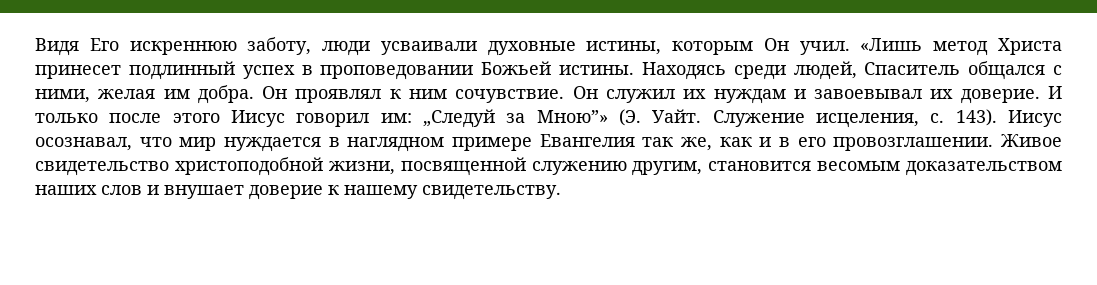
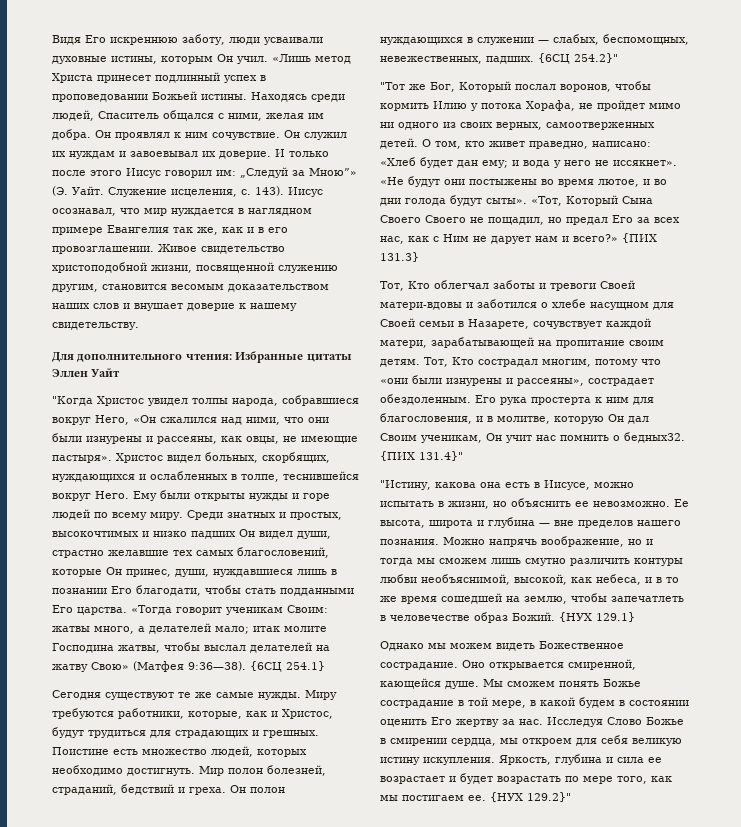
(561, 192) none -> [52,351,352,363] [52,368,121,378] [52,395,359,406] [52,415,329,425] [52,433,358,444] [52,452,330,463] [52,471,359,482] [52,490,330,501] [52,509,342,520] [52,529,331,539] [52,547,329,558] [52,567,337,577] [52,585,354,596] [52,605,328,615] [52,623,327,634] [52,642,330,653] [52,661,325,672] [52,690,337,700] [52,708,333,719] [52,727,319,738] [52,746,307,757] [52,765,326,776] [52,784,285,795] [380,34,689,45] [380,53,618,64] [380,81,651,92] [380,100,681,111] [380,122,655,130] [380,138,651,149] [380,157,677,168] [380,176,667,187] [380,195,653,206] [380,215,680,225] [380,233,657,244] [380,252,419,262] [380,280,635,291] [380,299,674,310] [380,318,651,329] [380,337,664,348] [380,357,661,367] [380,375,654,386] [380,394,654,405] [380,413,649,424] [380,432,685,443] [380,451,463,461] [380,480,634,490] [380,498,689,509] [380,517,681,528] [380,536,653,547] [380,558,683,566] [380,574,679,585] [380,593,684,604] [380,612,635,623] [380,641,624,651] [380,659,636,670] [380,678,641,689] [380,697,689,708] [380,717,684,727] [380,735,682,746] [380,754,662,765] [380,773,672,784] [380,792,571,802] // Для дополнительного чтения: Избранные цитаты Эллен Уайт // "Когда Христос увидел толпы народа, собравшиеся вокруг Него, «Он сжалился над ними, что они были изнурены и рассеяны, как овцы, не имеющие пастыря». Христос видел больных, скорбящих, нуждающихся и ослабленных в толпе, теснившейся вокруг Него. Ему были открыты нужды и горе людей по всему миру. Среди знатных и простых, высокочтимых и низко падших Он видел души, страстно желавшие тех самых благословений, которые Он принес, души, нуждавшиеся лишь в познании Его благодати, чтобы стать подданными Его царства. «Тогда говорит ученикам Своим: жатвы много, а делателей мало; итак молите Господина жатвы, чтобы выслал делателей на жатву Свою» (Матфея 9:36—38). {6СЦ 254.1} // Сегодня существуют те же самые нужды. Миру требуются работники, которые, как и Христос, будут трудиться для страдающих и грешных. Поистине есть множество людей, которых необходимо достигнуть. Мир полон болезней, страданий, бедствий и греха. Он полон нуждающихся в служении — слабых, беспомощных, невежественных, падших. {6СЦ 254.2}" // "Тот же Бог, Который послал воронов, чтобы кормить Илию у потока Хорафа, не пройдет мимо ни одного из своих верных, самоотверженных детей. О том, кто живет праведно, написано: «Хлеб будет дан ему; и вода у него не иссякнет». «Не будут они постыжены во время лютое, и во дни голода будут сыты». «Тот, Который Сына Своего Своего не пощадил, но предал Его за всех нас, как с Ним не дарует нам и всего?» {ПИХ 131.3} // Тот, Кто облегчал заботы и тревоги Своей матери-вдовы и заботился о хлебе насущном для Своей семьи в Назарете, сочувствует каждой матери, зарабатывающей на пропитание своим детям. Тот, Кто сострадал многим, потому что «они были изнурены и рассеяны», сострадает обездоленным. Его рука простерта к ним для благословения, и в молитве, которую Он дал Своим ученикам, Он учит нас помнить о бедных32. {ПИХ 131.4}" // "Истину, какова она есть в Иисусе, можно испытать в жизни, но объяснить ее невозможно. Ее высота, широта и глубина — вне пределов нашего познания. Можно напрячь воображение, но и тогда мы сможем лишь смутно различить контуры любви необъяснимой, высокой, как небеса, и в то же время сошедшей на землю, чтобы запечатлеть в человечестве образ Божий. {НУХ 129.1} // Однако мы можем видеть Божественное сострадание. Оно открывается смиренной, кающейся душе. Мы сможем понять Божье сострадание в той мере, в какой будем в состоянии оценить Его жертву за нас. Исследуя Слово Божье в смирении сердца, мы откроем для себя великую истину искупления. Яркость, глубина и сила ее возрастает и будет возрастать по мере того, как мы постигаем ее. {НУХ 129.2}"

